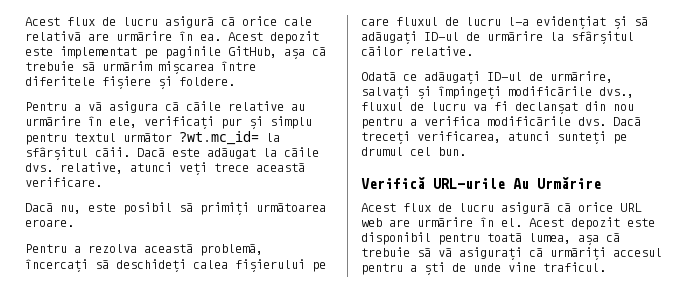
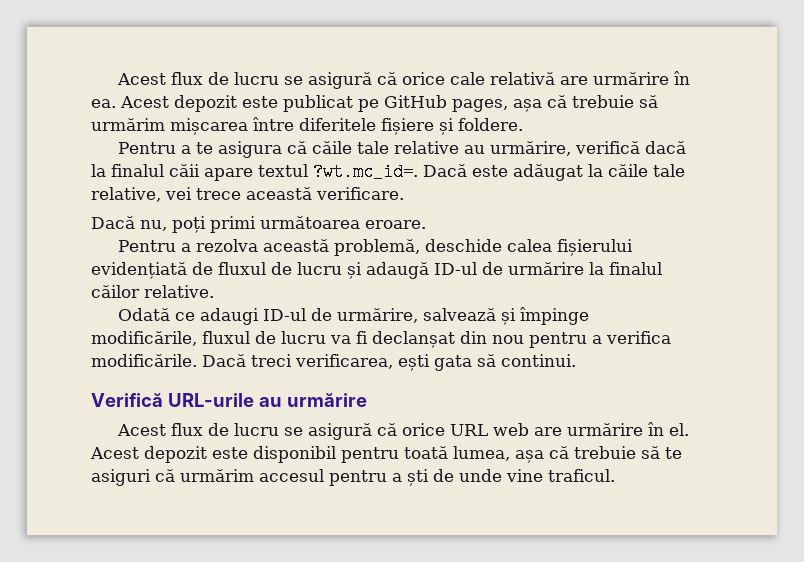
[25,17,158,26] Acest flux de lucru -> [116,72,303,85] Acest flux de lucru se
[60,46,277,59] implementat pe paginile GitHub, -> [283,95,508,112] publicat pe GitHub pages,
[88,102,102,111] vă -> [195,142,213,154] te
(221, 106) none -> [356,141,389,154] tale
[25,116,312,129] [25,131,280,145] [25,147,130,160] urmărire în ele, verificați pur și simplu pentru textul următor ?wt.mc_id= la sfârșitul căii. -> [489,141,686,156] [91,163,418,181] urmărire, verifică dacă la finalul căii apare textul ?wt.mc_id=.
[25,162,207,175] dvs. relative, atunci veți -> [653,164,685,177] [91,187,192,202] tale relative, vei
[88,202,249,215] este posibil să primiți -> [172,216,256,233] poți primi
[25,259,326,272] [361,16,648,29] [361,31,417,44] încercați să deschideți calea fișierului pe care fluxul de lucru l-a evidențiat și să adăugați -> [424,239,633,256] [91,262,429,279] deschide calea fișierului evidențiată de fluxul de lucru și adaugă
[571,31,634,44] sfârșitul -> [609,262,662,275] finalul
[424,71,480,84] adăugați -> [199,308,259,325] adaugi
[361,86,634,99] salvați și împingeți modificările dvs., -> [422,307,589,325] [91,331,197,346] salvează și împinge modificările,
[487,116,641,126] [361,131,627,144] [361,147,466,156] modificările dvs. Dacă treceți verificarea, atunci sunteți pe drumul cel bun. -> [91,354,576,371] modificările. Dacă treci verificarea, ești gata să continui.
[513,177,601,189] [361,203,494,212] Au Urmărire // Acest flux de lucru -> [258,393,367,407] [116,423,303,436] au urmărire // Acest flux de lucru se
[438,247,606,260] vă asigurați că urmăriți -> [665,447,682,459] [91,469,254,486] te asiguri că urmărim

